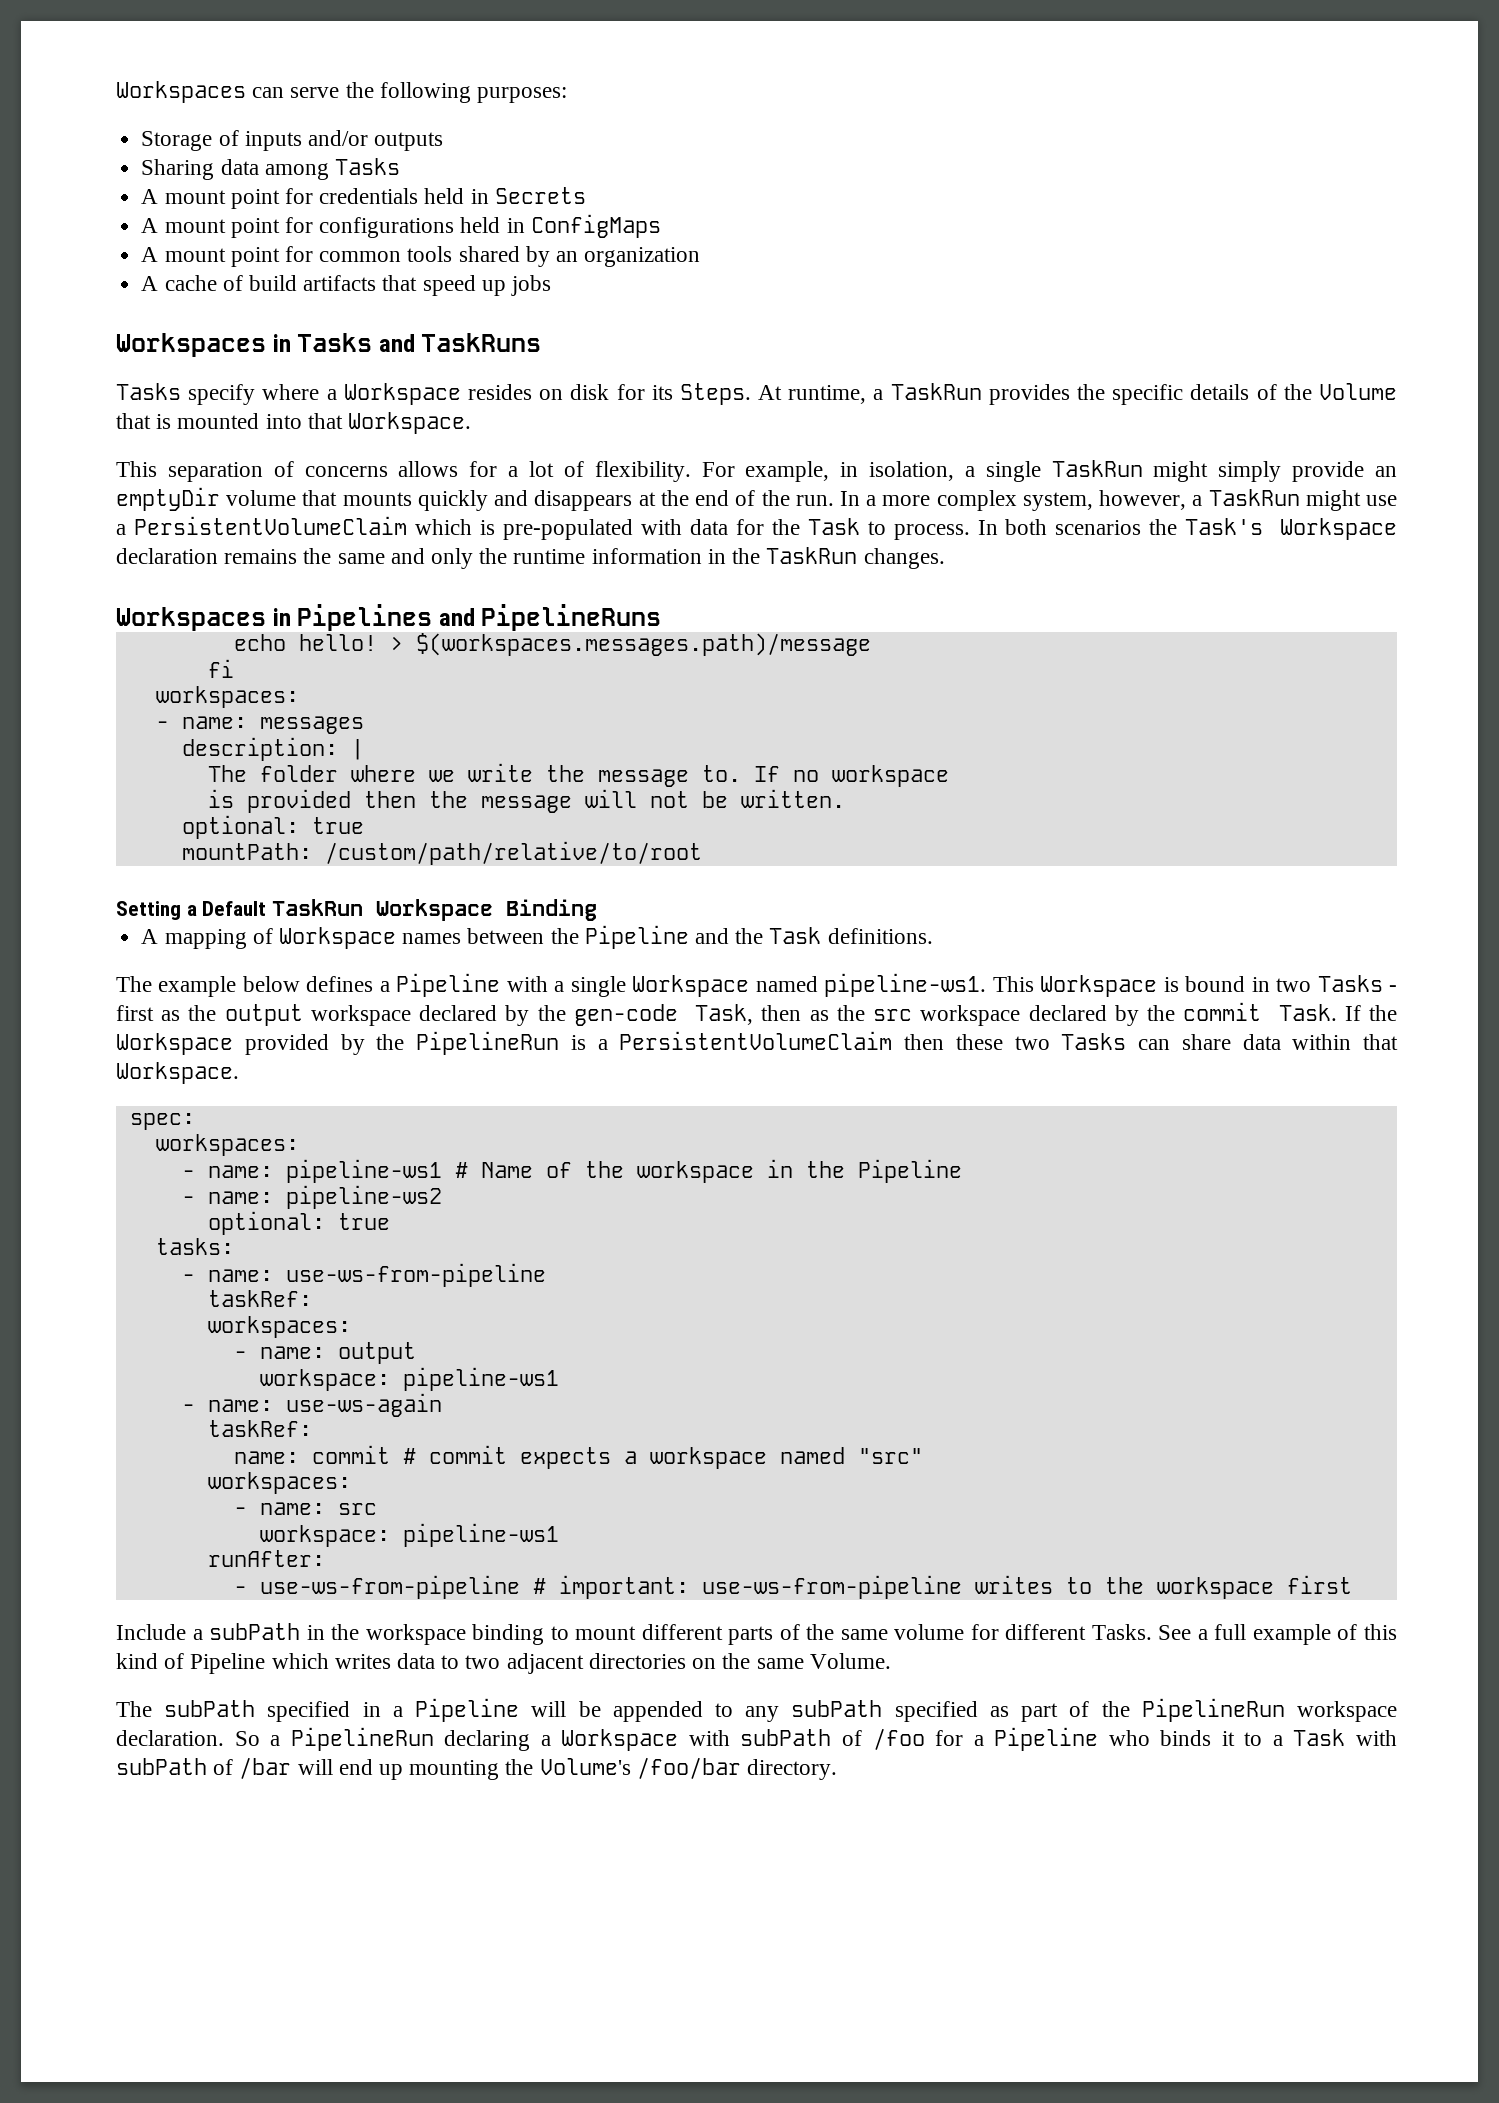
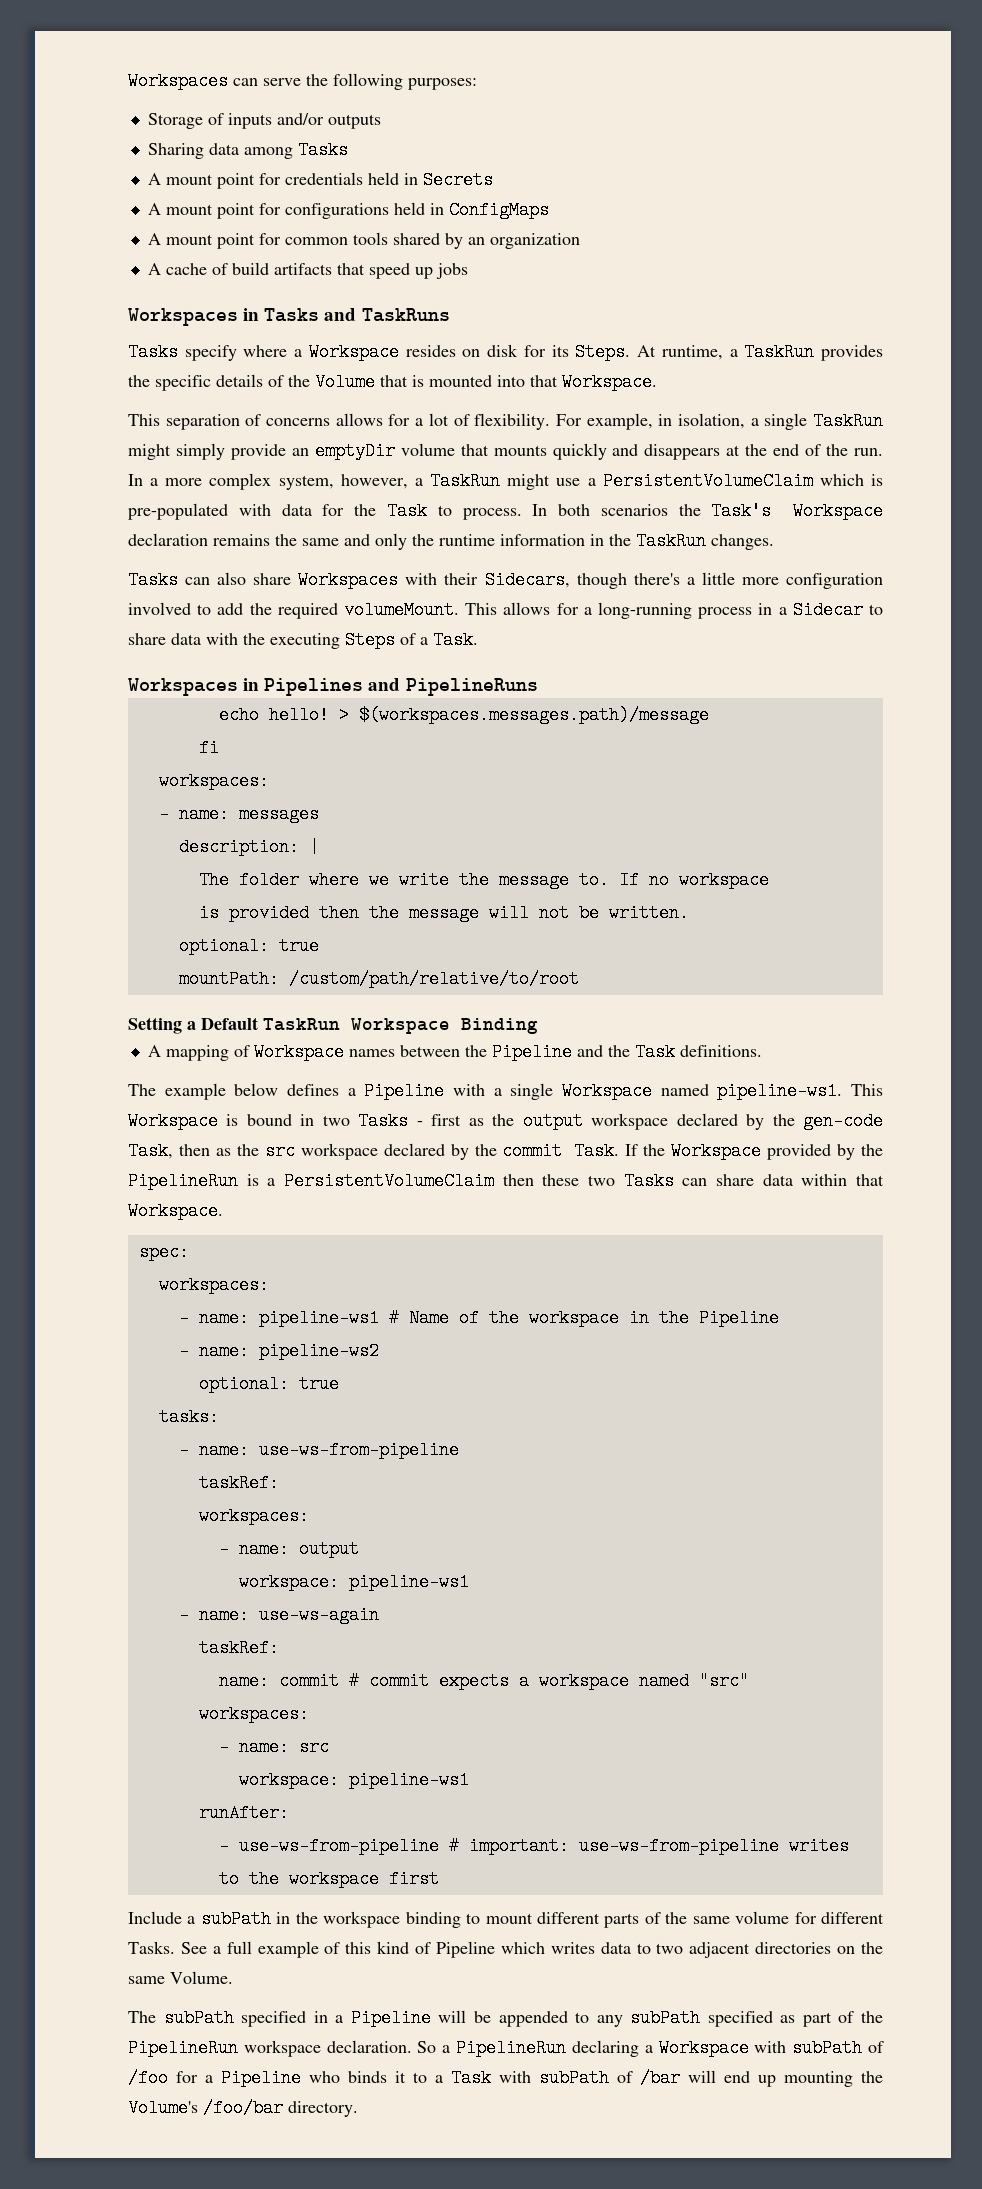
(945, 558) none -> [128,571,884,589] [128,601,884,619] [128,631,478,649] // Tasks can also share Workspaces with their Sidecars, though there's a little more configuration involved to add the required volumeMount. This allows for a long-running process in a Sidecar to share data with the executing Steps of a Task.

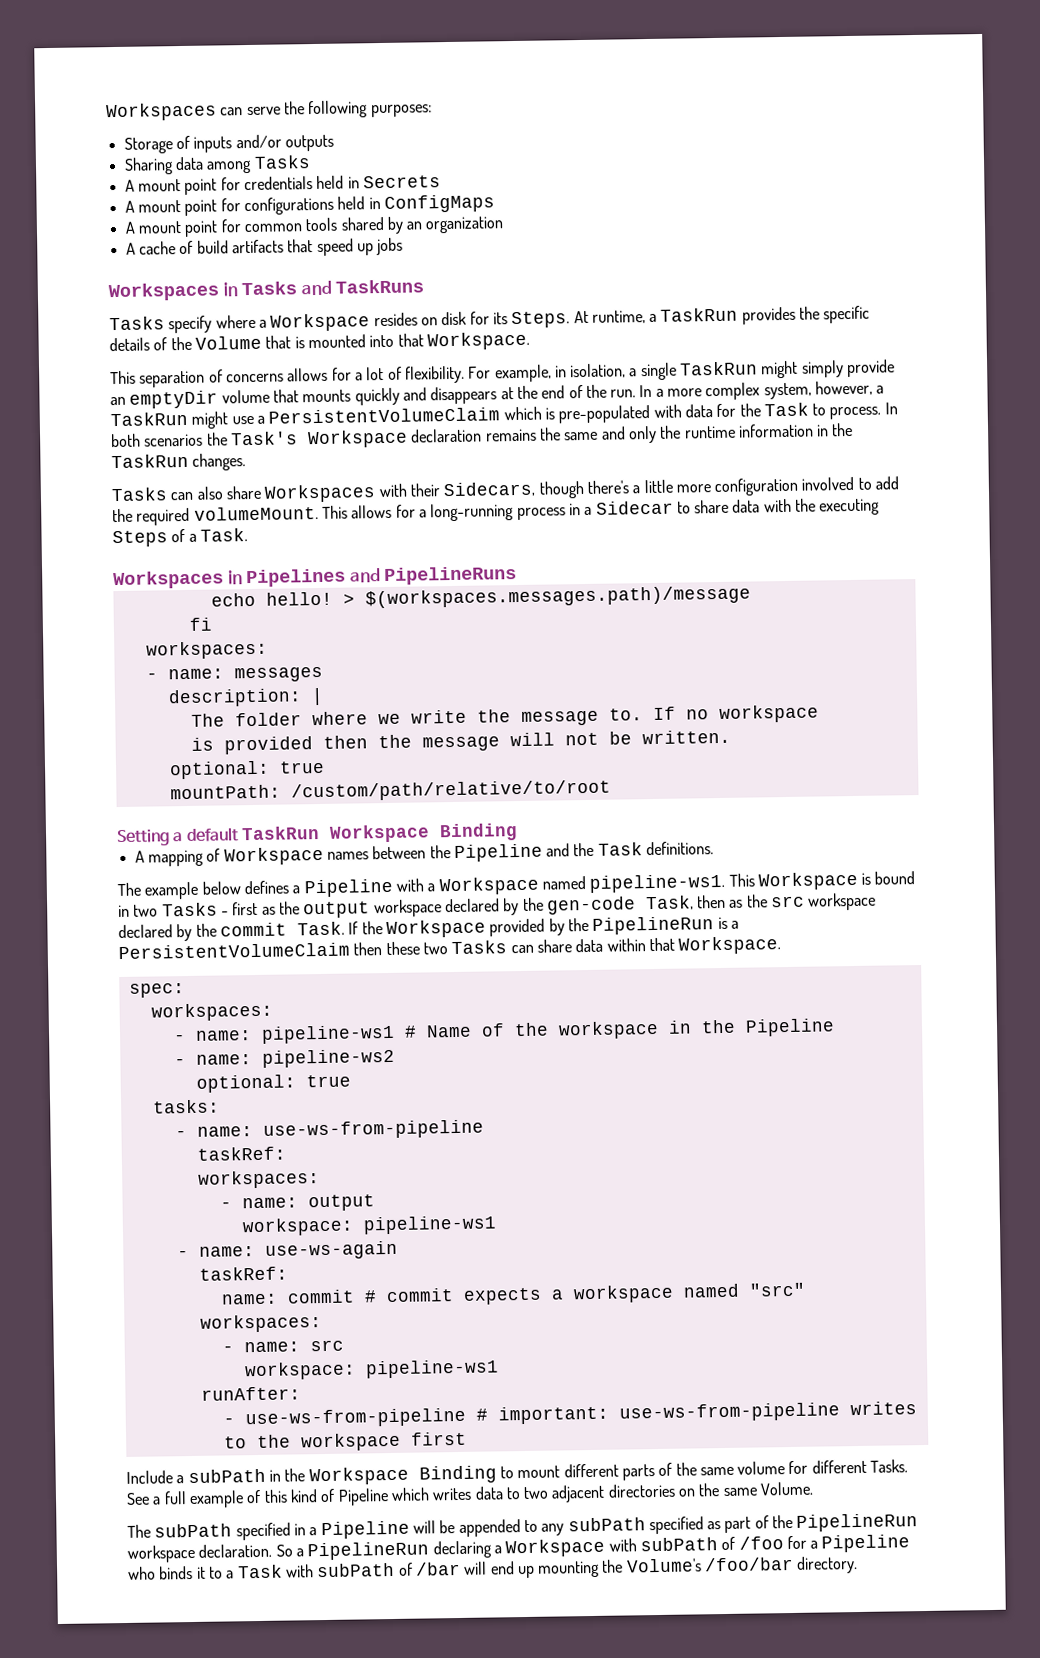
[201,1017,258,1030] Default -> [185,827,239,843] default
[510,1083,554,1100] single -> (436, 887) none
[323,1911,461,1928] workspace binding -> [308,1465,497,1486] Workspace Binding

